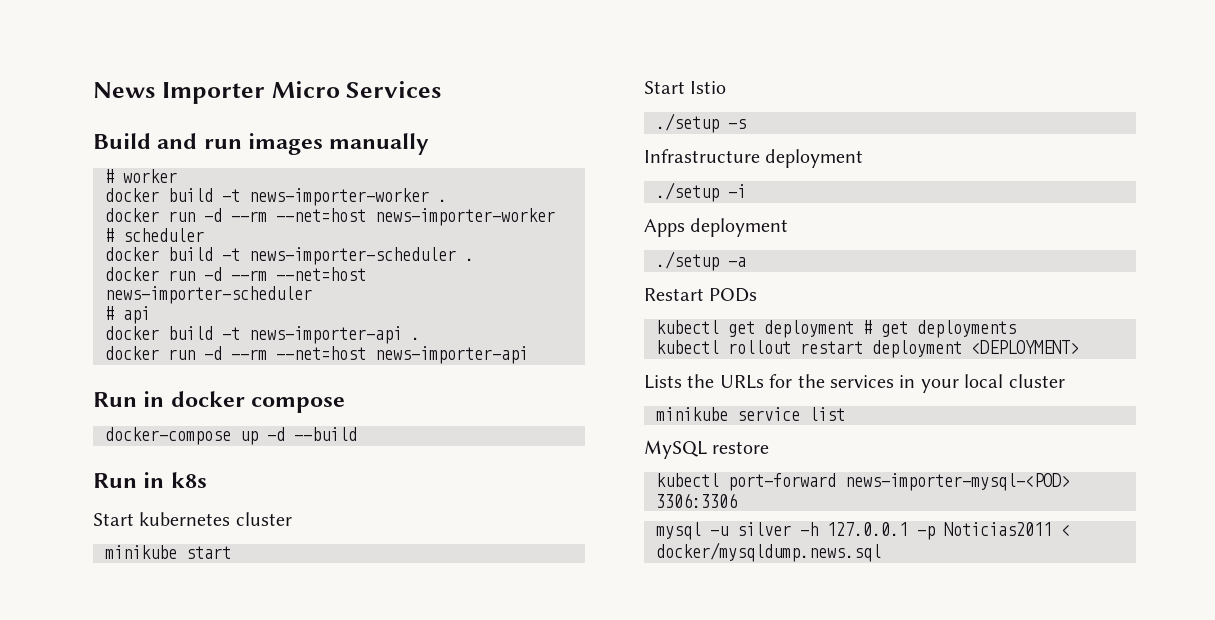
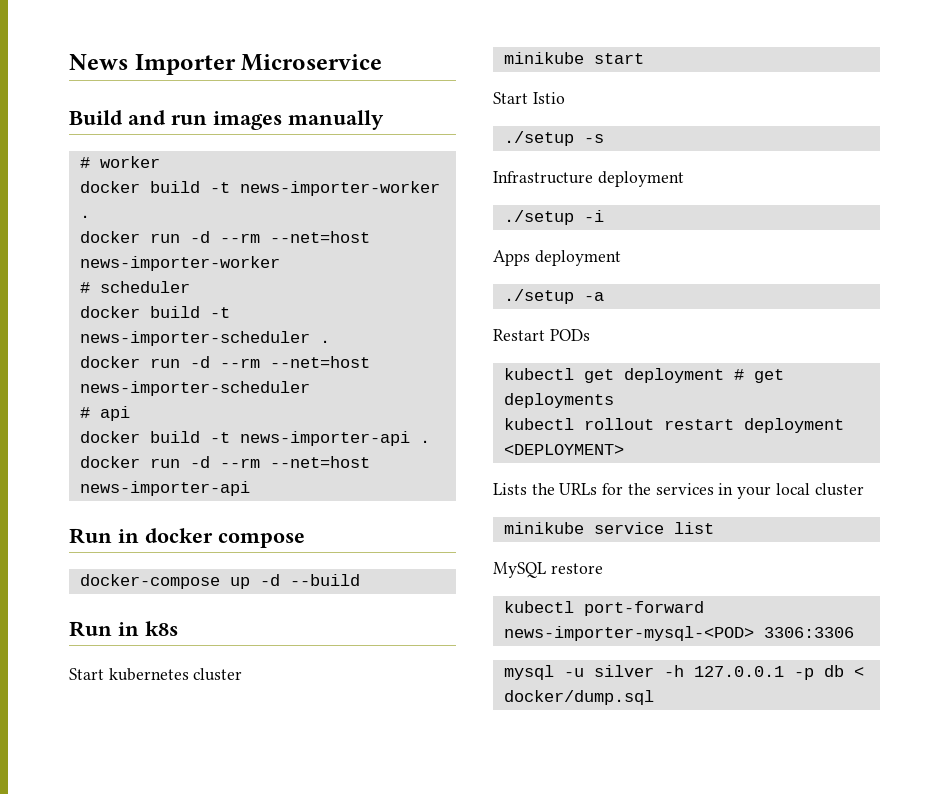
[271,81,442,98] Micro Services -> [241,54,383,71] Microservice
[944,522,1070,536] [656,542,881,562] Noticias2011 < docker/mysqldump.news.sql -> [823,665,864,677] [503,690,654,705] db < docker/dump.sql

